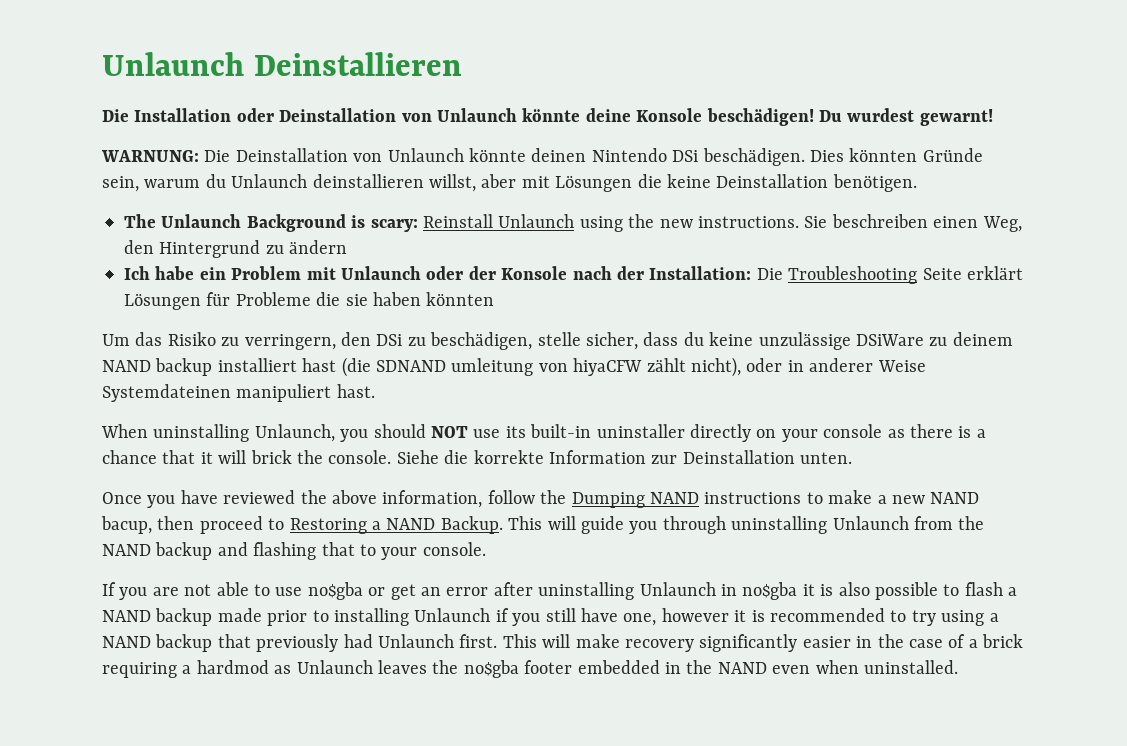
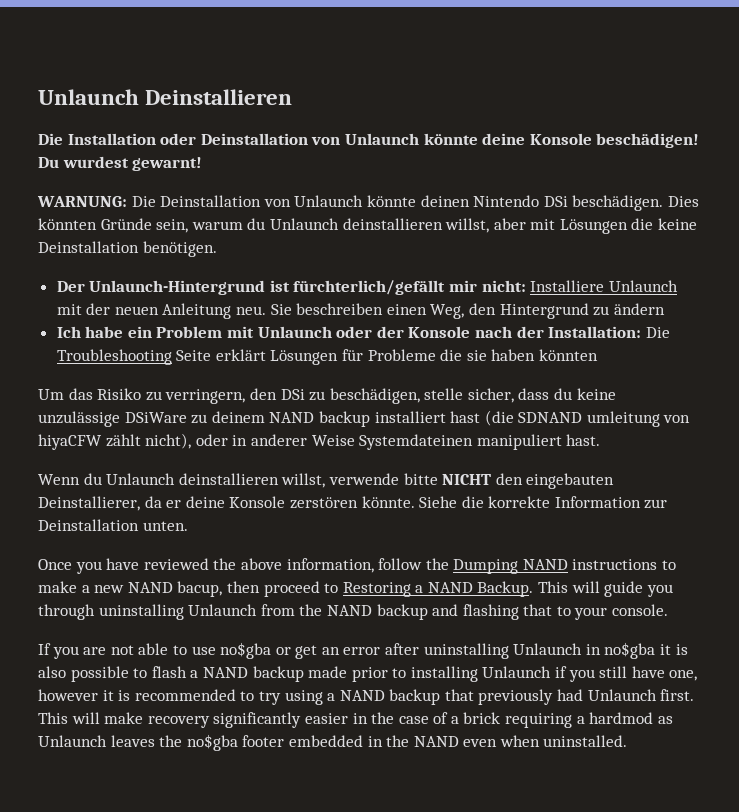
[124,214,799,232] The Unlaunch Background is scary: Reinstall Unlaunch using the new instructions. -> [56,280,678,295] [56,303,267,319] Der Unlaunch-Hintergrund ist fürchterlich/gefällt mir nicht: Installiere Unlaunch mit der neuen Anleitung neu.
[101,424,986,442] [102,450,392,464] When uninstalling Unlaunch, you should NOT use its built-in uninstaller directly on your console as there is a chance that it will brick the console. -> [38,473,615,489] [38,496,415,511] Wenn du Unlaunch deinstallieren willst, verwende bitte NICHT den eingebauten Deinstallierer, da er deine Konsole zerstören könnte.

